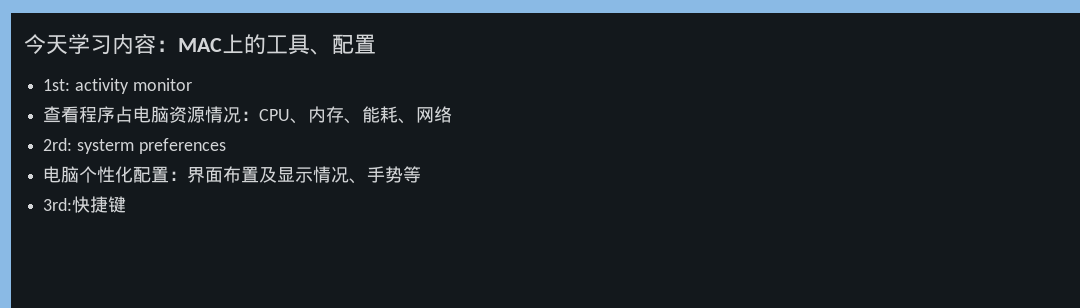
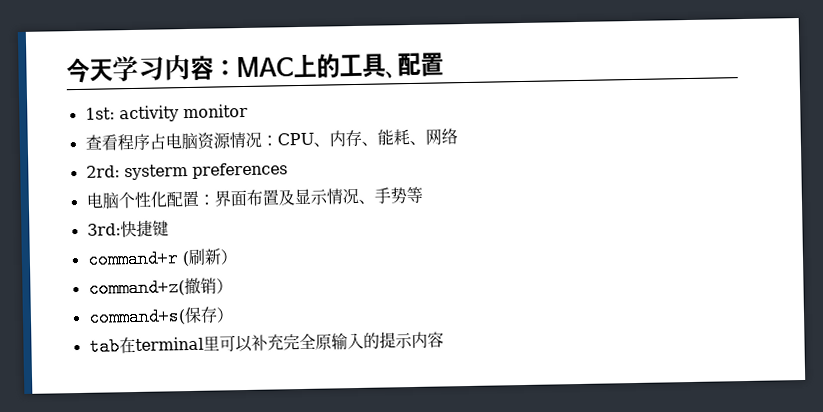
(127, 204) none -> [86,248,238,269] [87,277,233,298] [87,306,234,327] [88,331,444,356] // command+r (刷新） // command+z(撤销） // command+s(保存） // tab在terminal里可以补充完全原输入的提示内容

